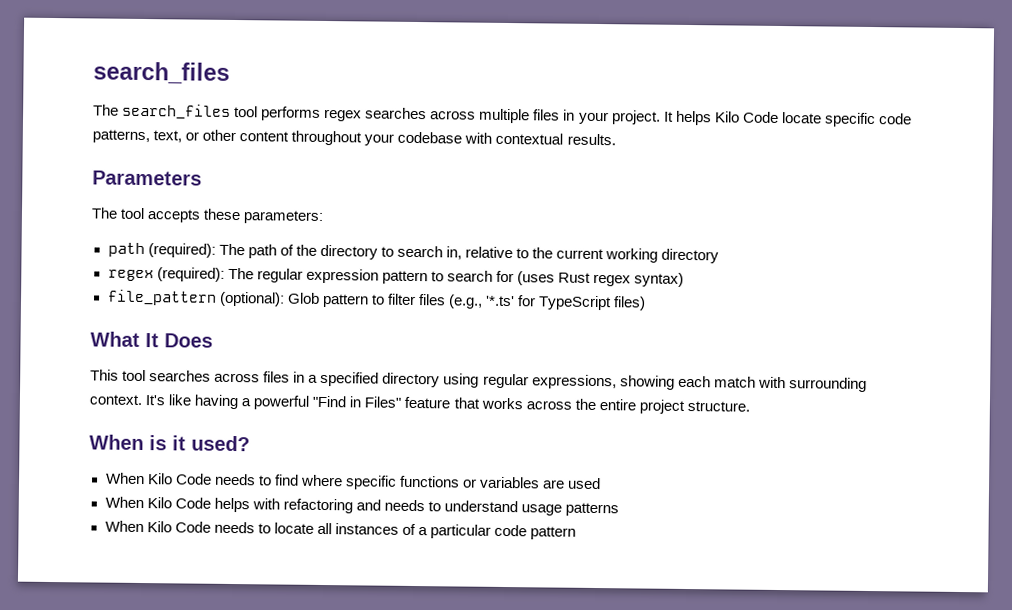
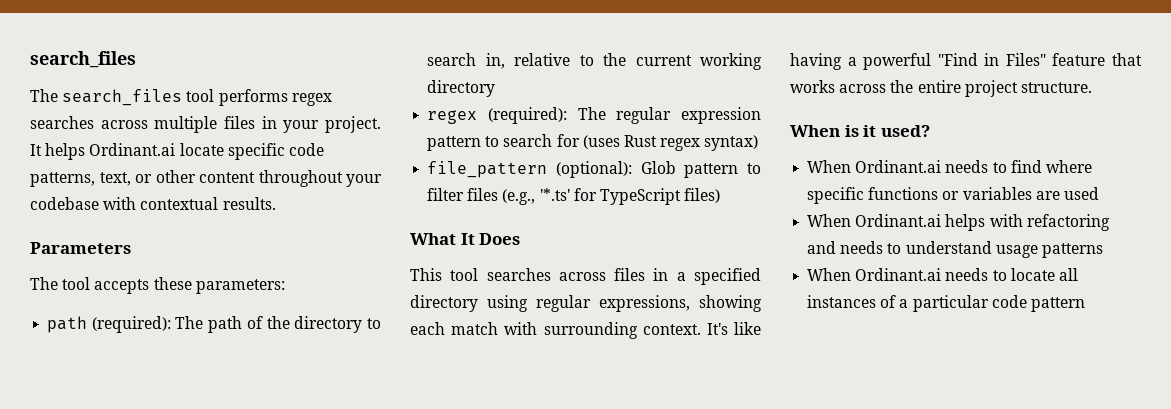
[714,111,779,123] Kilo Code -> [89,143,176,156] Ordinant.ai
[147,473,212,485] Kilo Code -> [855,160,942,173] Ordinant.ai
[146,497,211,509] Kilo Code -> [855,214,942,227] Ordinant.ai
[146,521,211,533] Kilo Code -> [855,268,942,281] Ordinant.ai

